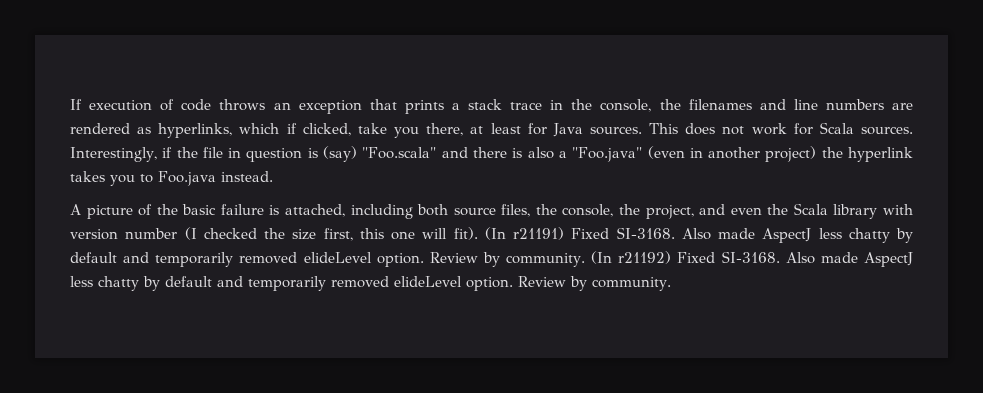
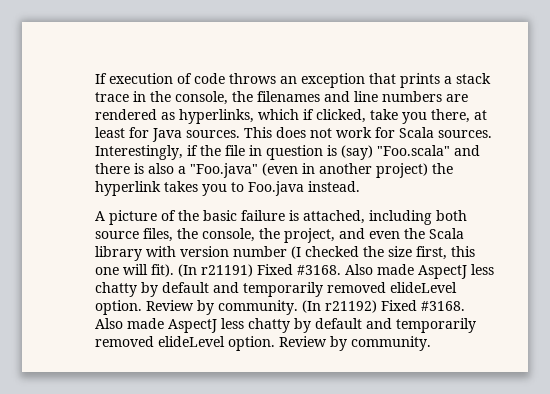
[616,227,675,239] SI-3168. -> [297,265,341,275] #3168.
[721,251,780,263] SI-3168. -> [421,301,465,311] #3168.

